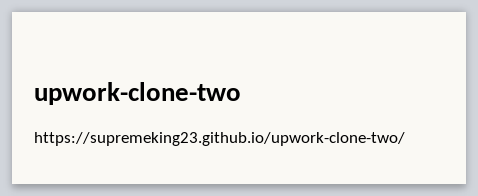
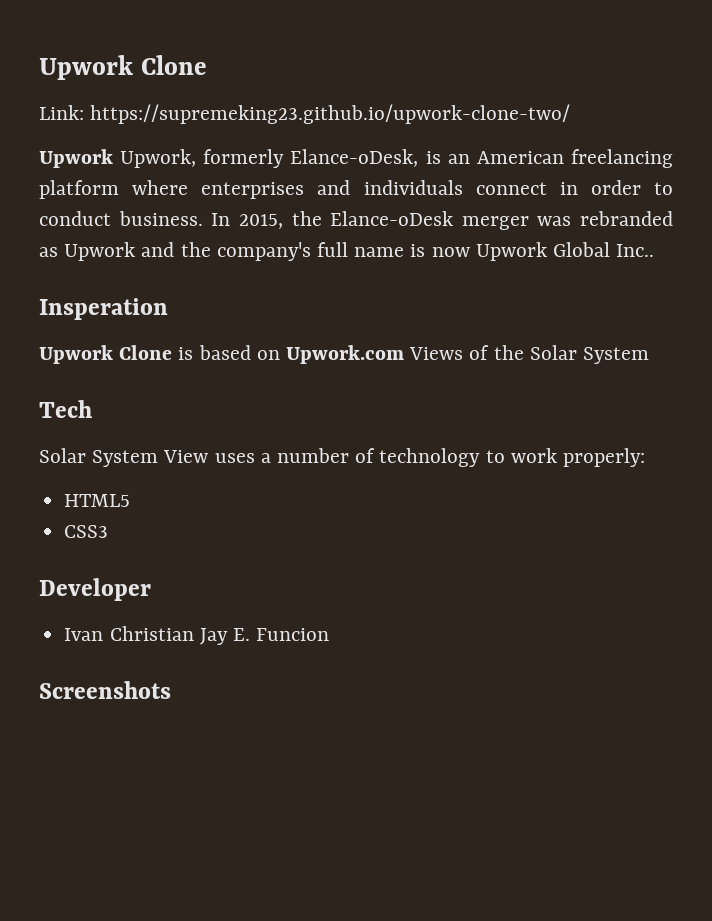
[34,82,241,105] [34,132,405,146] upwork-clone-two // https://supremeking23.github.io/upwork-clone-two/ -> [39,55,207,80] [39,104,571,124] [39,149,673,168] [39,180,673,199] [39,211,673,230] [39,242,655,261] [39,298,168,320] [39,345,650,364] [39,400,92,418] [39,448,646,467] [64,494,131,507] [64,525,109,538] [39,578,151,601] [64,626,330,645] [39,681,171,699] Upwork Clone // Link: https://supremeking23.github.io/upwork-clone-two/ // Upwork Upwork, formerly Elance-oDesk, is an American freelancing platform where enterprises and individuals connect in order to conduct business. In 2015, the Elance-oDesk merger was rebranded as Upwork and the company's full name is now Upwork Global Inc.. // Insperation // Upwork Clone is based on Upwork.com Views of the Solar System // Tech // Solar System View uses a number of technology to work properly: // HTML5 // CSS3 // Developer // Ivan Christian Jay E. Funcion // Screenshots

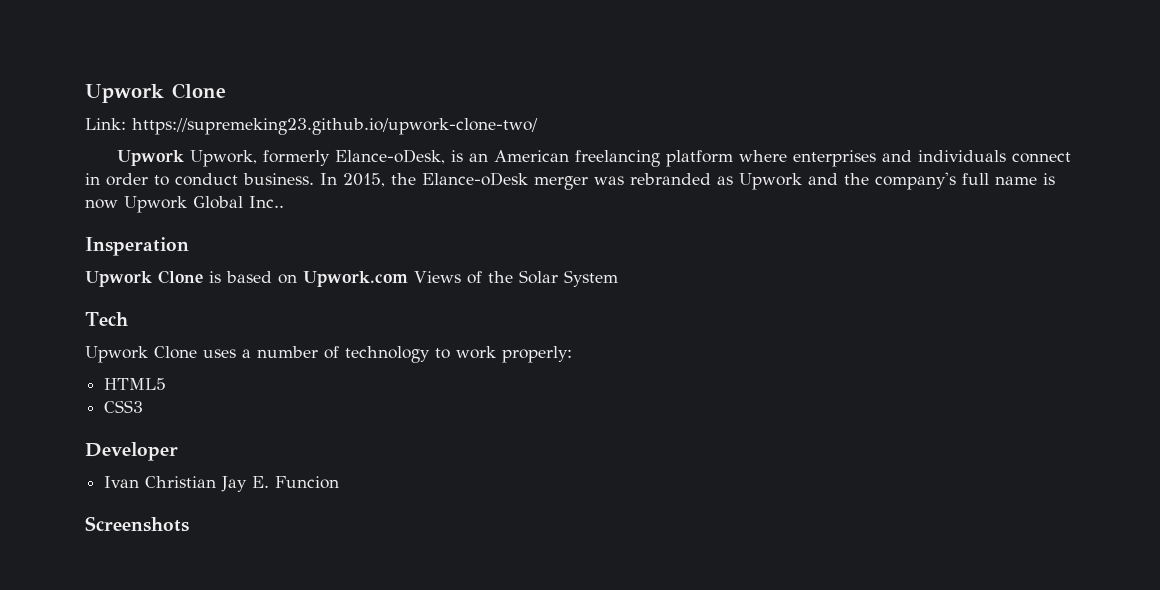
[39,448,209,467] Solar System View -> [85,346,197,363] Upwork Clone

